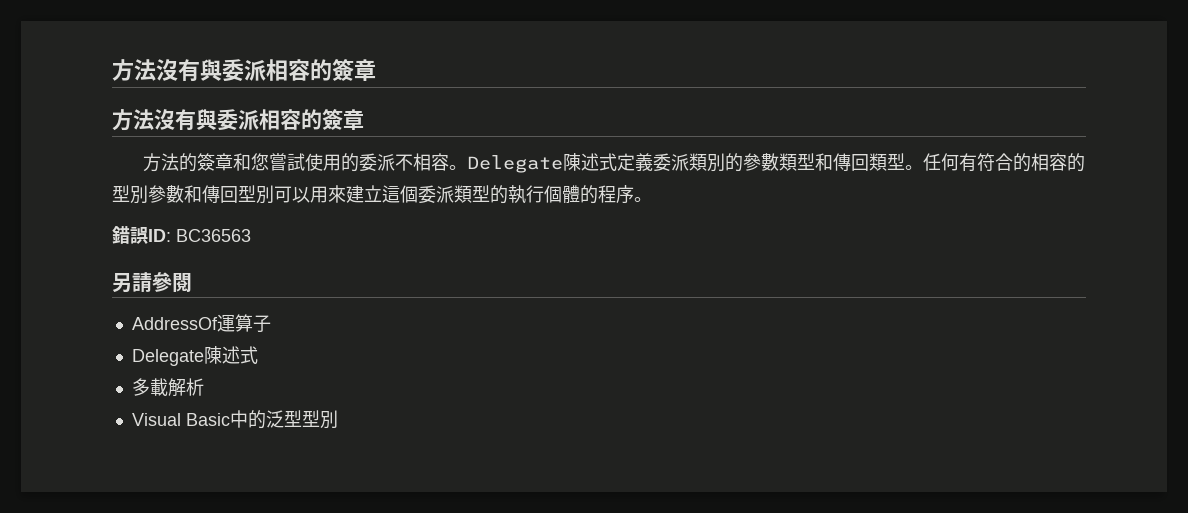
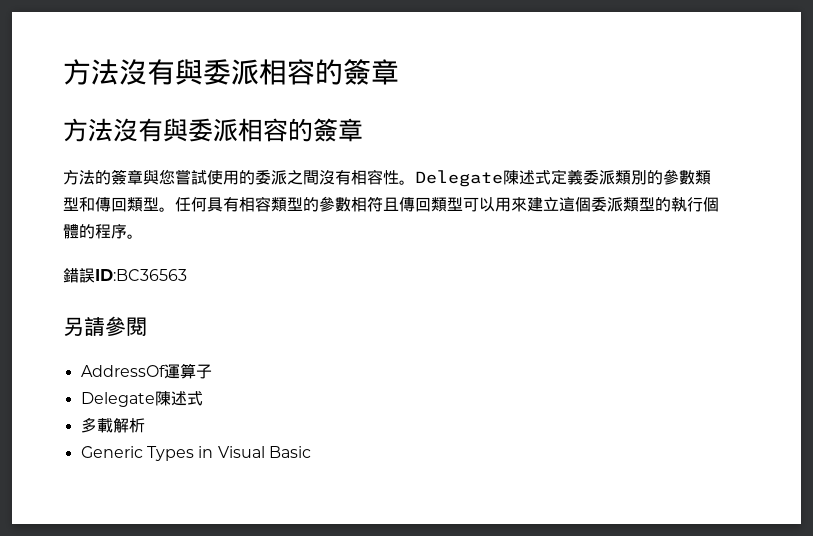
[232,153,251,171] 和 -> [143,170,159,185] 與
[394,153,449,171] 不相容 -> [287,169,399,185] 之間沒有相容性
[958,153,1085,172] [112,185,274,204] 有符合的相容的型別參數和傳回型別 -> [207,196,463,212] 具有相容類型的參數相符且傳回類型
[148,229,251,242] ID: BC36563 -> [95,269,187,281] ID:BC36563
[131,410,338,429] Visual Basic中的泛型型別 -> [80,446,311,461] Generic Types in Visual Basic

